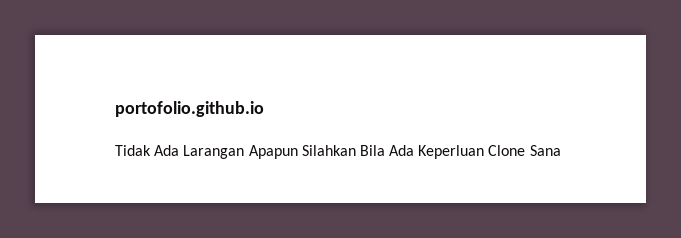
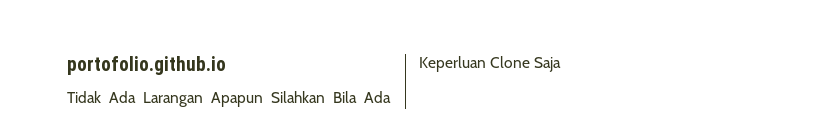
[529,145,561,156] Sana -> [534,57,562,72] Saja

